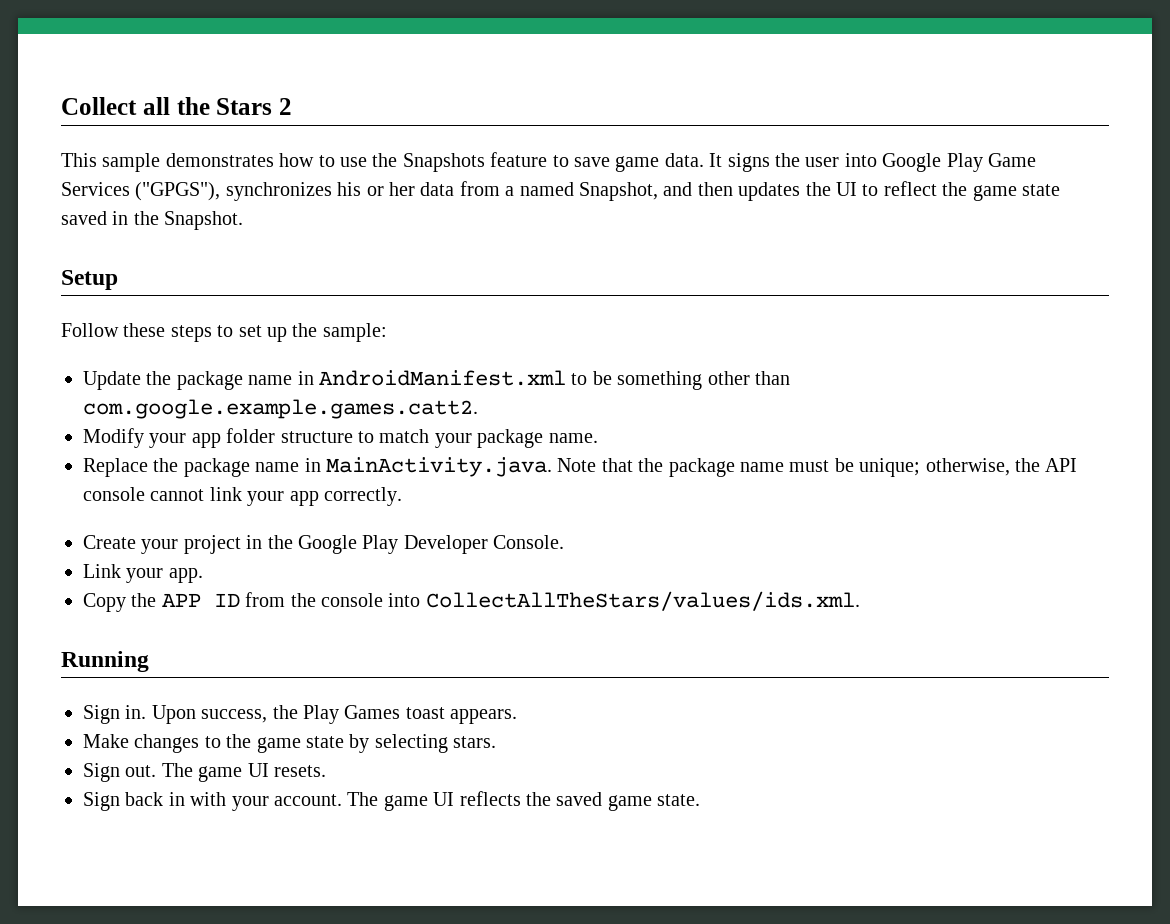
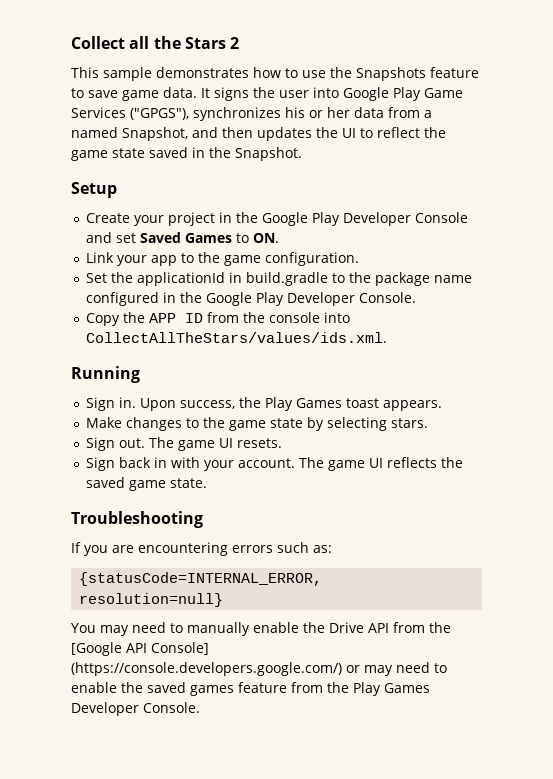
[61,323,387,342] [83,370,790,390] [83,399,478,419] [83,428,598,448] [83,457,1078,477] [83,487,402,506] // Follow these steps to set up the sample: // Update the package name in AndroidManifest.xml to be something other than com.google.example.games.catt2. // Modify your app folder structure to match your package name. // Replace the package name in MainActivity.java. Note that the package name must be unique; otherwise, the API console cannot link your app correctly. -> (117, 190) none
[493,535,565,549] [83,564,203,583] Console. // Link your app. -> [415,212,469,223] [86,232,280,243] [86,252,360,266] [86,272,473,286] [86,292,417,306] Console and set Saved Games to ON. // Link your app to the game configuration. // Set the applicationId in build.gradle to the package name configured in the Google Play Developer Console.
(701, 800) none -> [71,511,203,528] [71,542,332,556] [79,572,323,586] [79,593,224,607] [71,622,451,636] [71,642,209,656] [71,662,447,676] [71,682,430,696] [71,702,200,716] // Troubleshooting // If you are encountering errors such as: // {statusCode=INTERNAL_ERROR, resolution=null} // You may need to manually enable the Drive API from the [Google API Console] (https://console.developers.google.com/) or may need to enable the saved games feature from the Play Games Developer Console.

